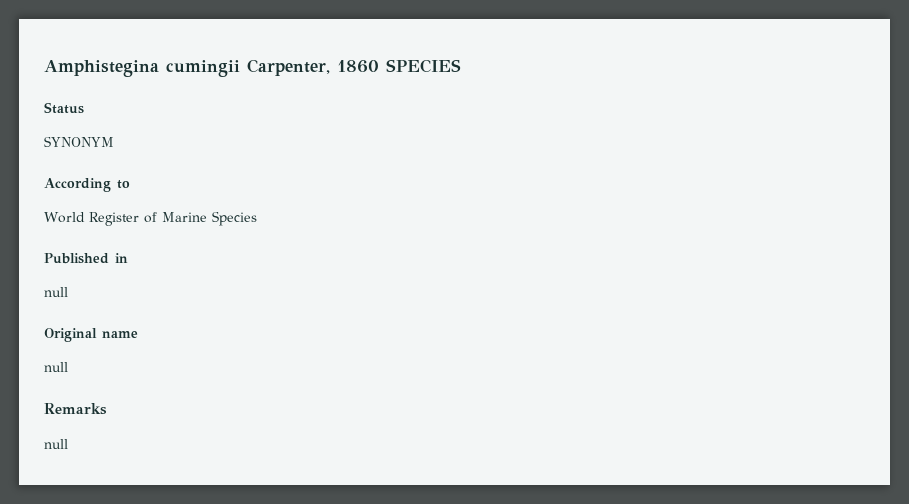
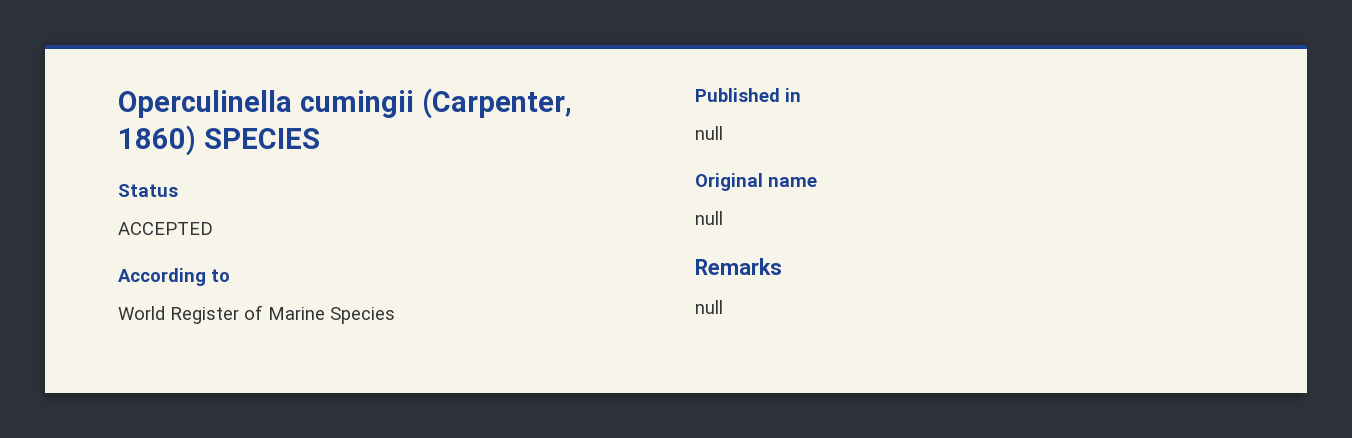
[44,59,379,77] Amphistegina cumingii Carpenter, 1860 -> [118,88,572,119] [118,125,196,156] Operculinella cumingii (Carpenter, 1860)
[44,136,114,147] SYNONYM -> [118,222,213,235] ACCEPTED

